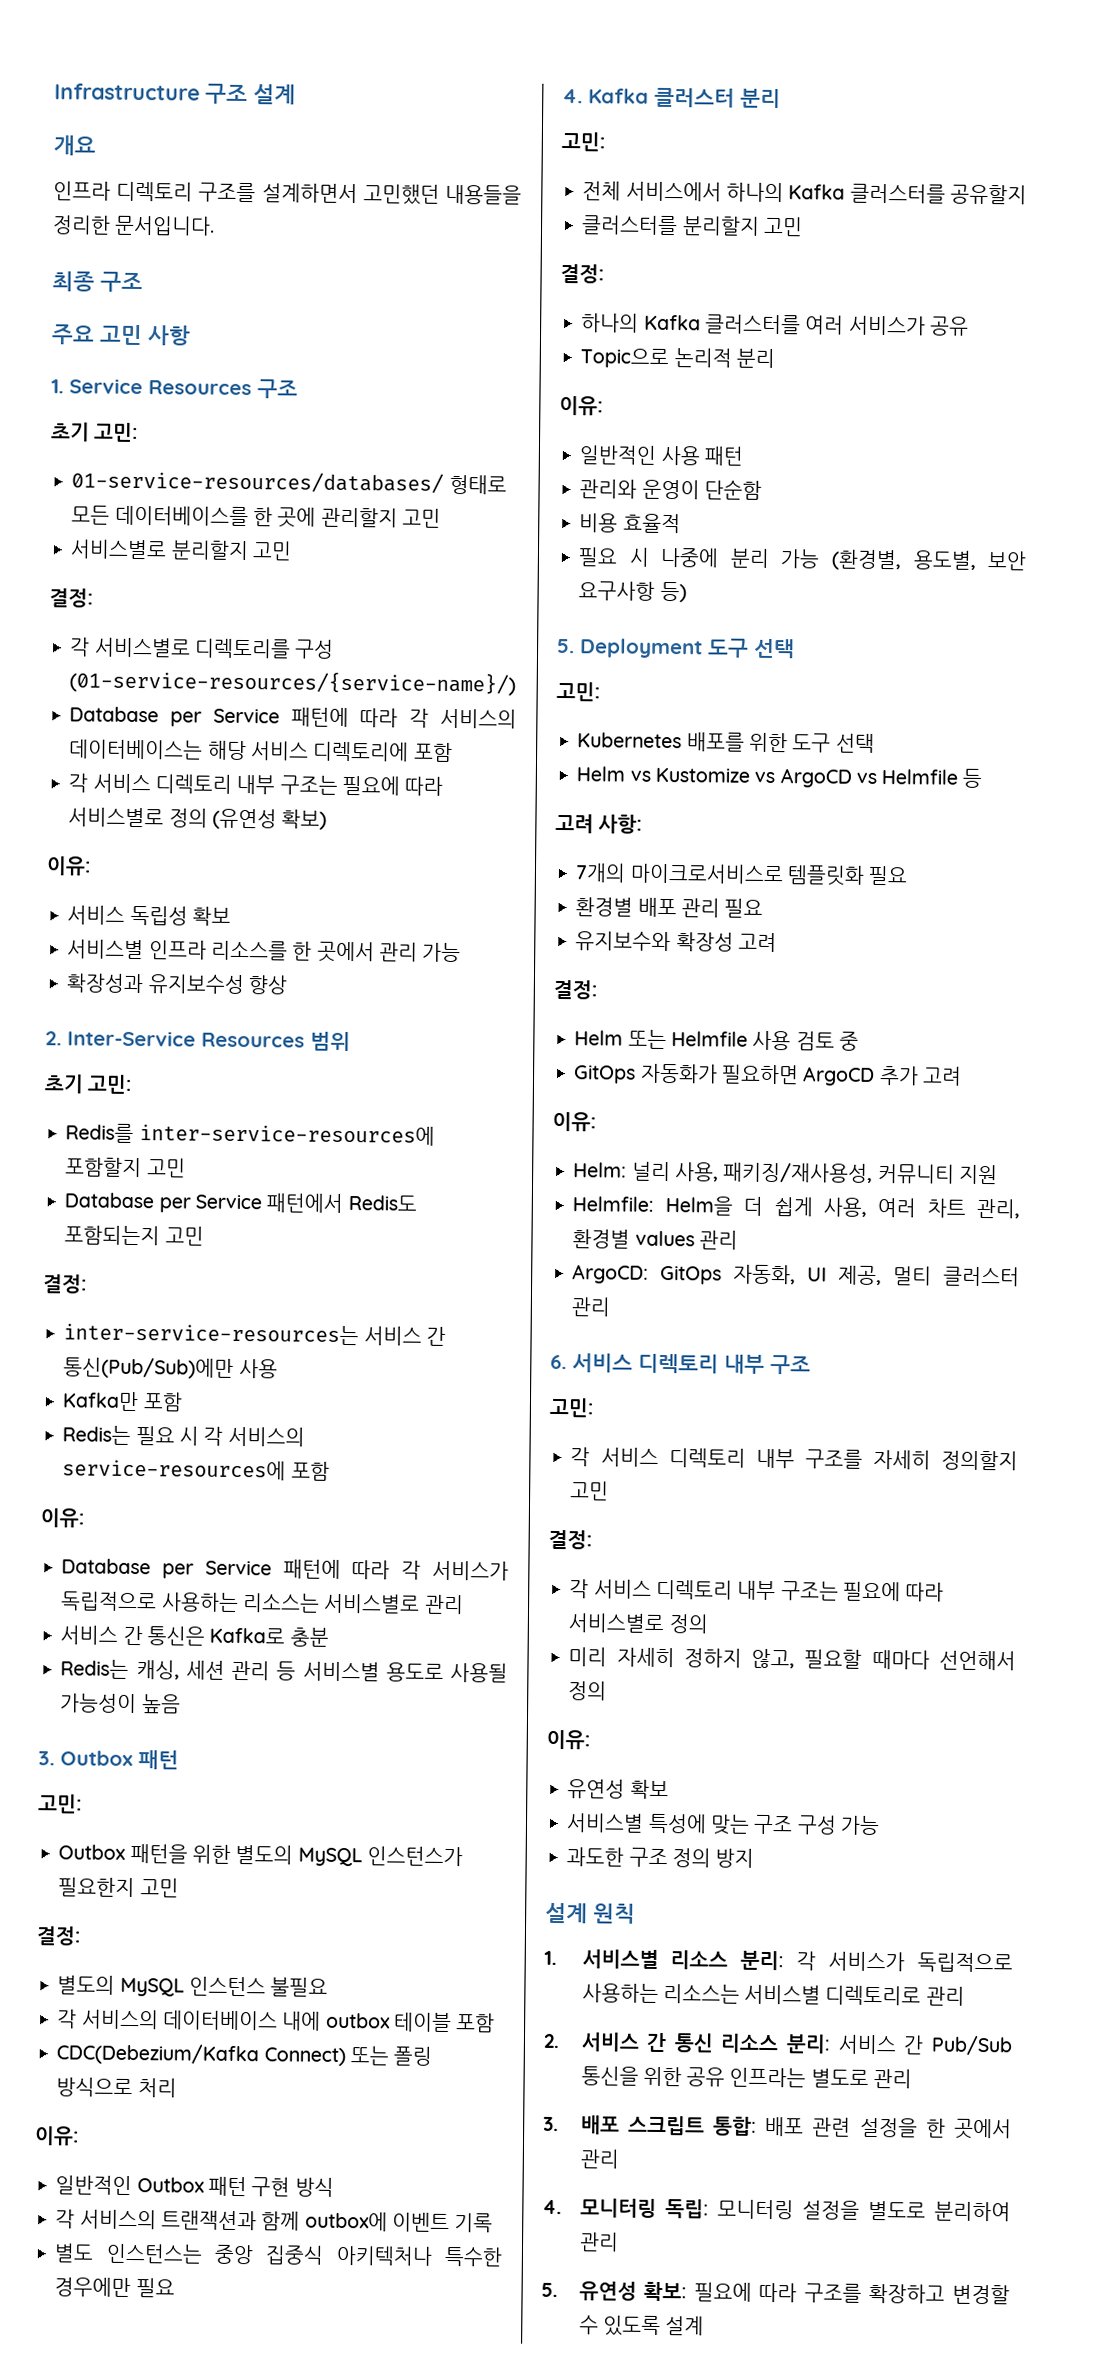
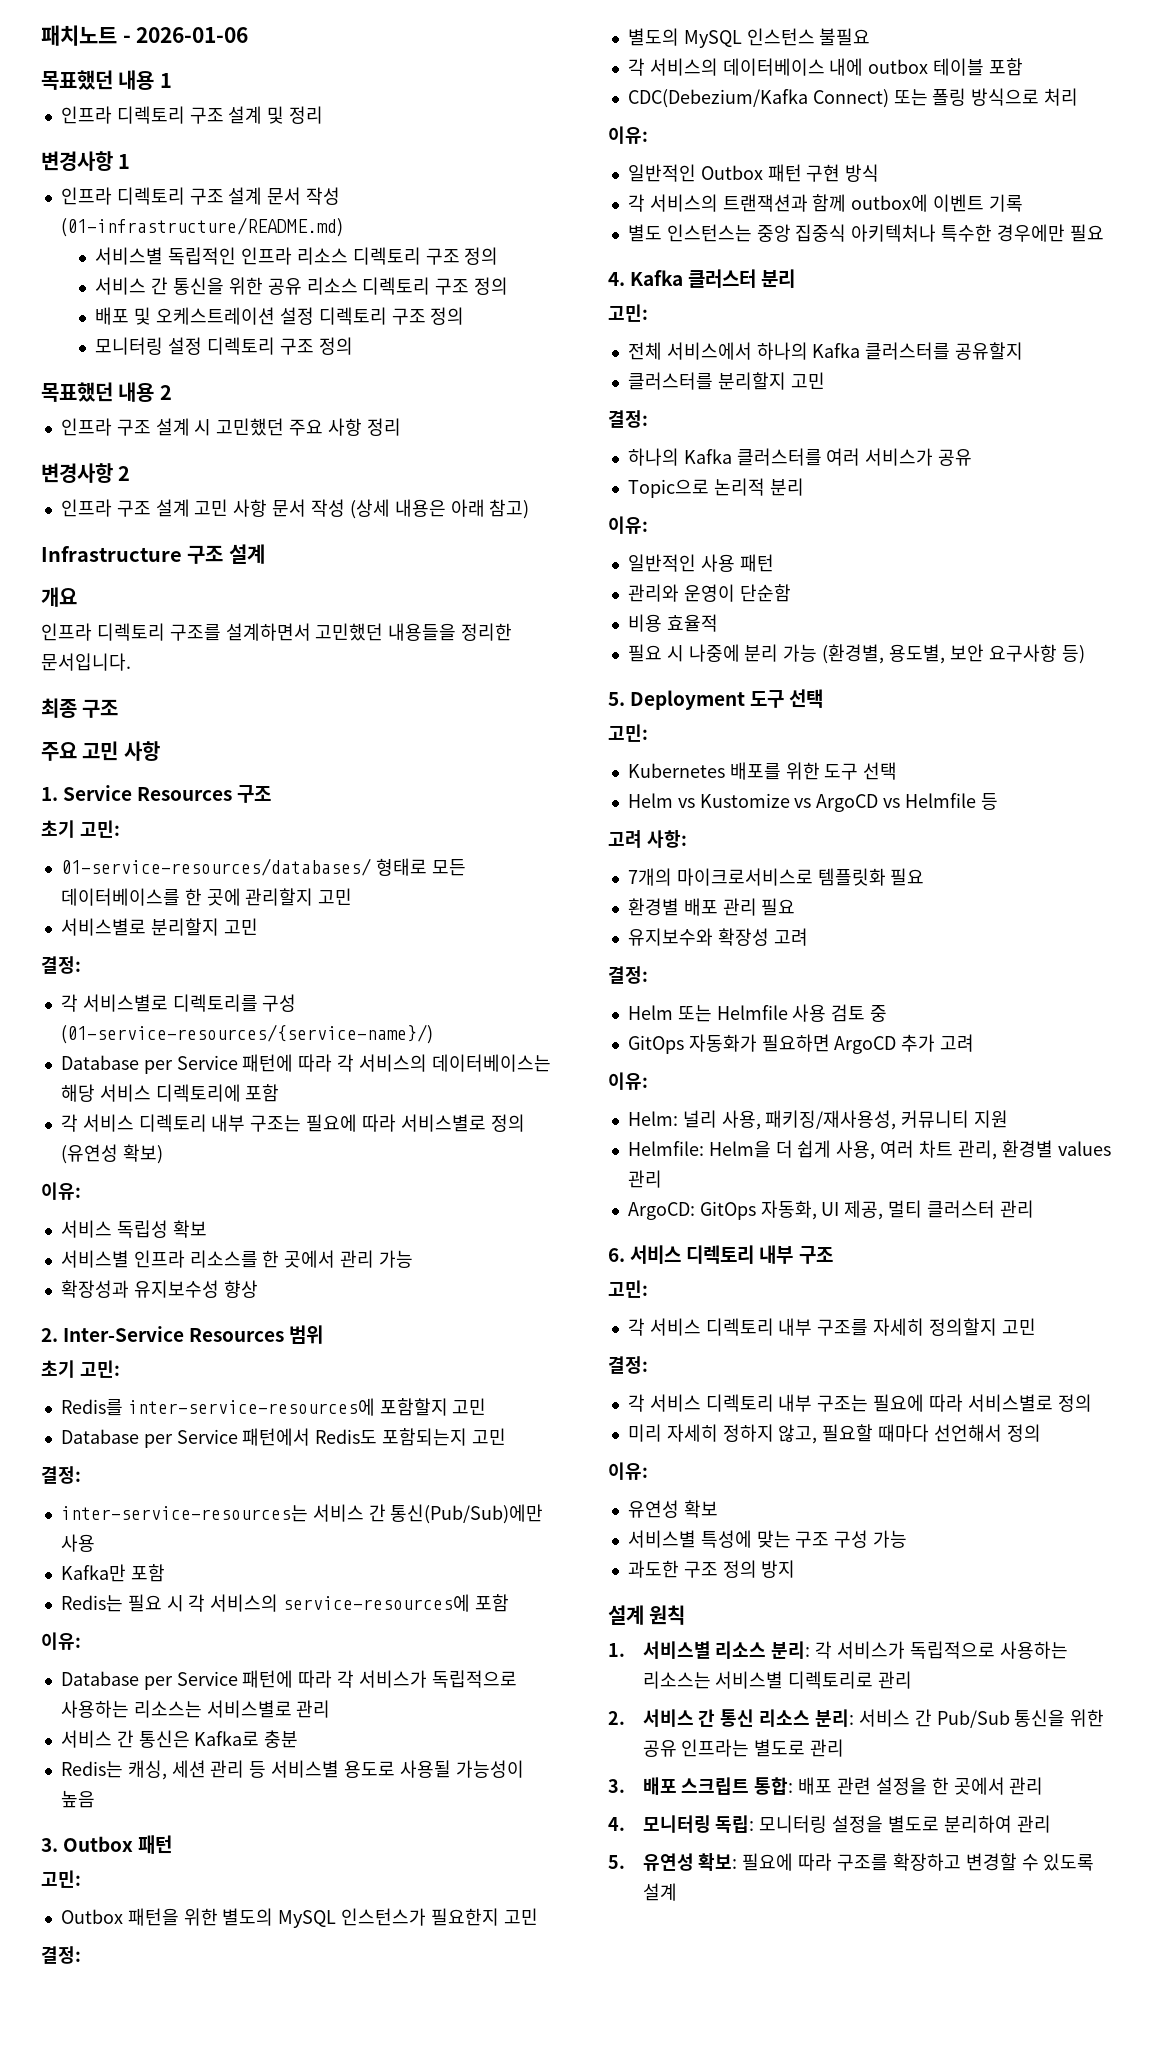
(54, 92) none -> [41,25,249,46] [41,70,172,90] [60,106,324,124] [41,151,131,171] [60,187,341,205] [60,217,343,237] [95,247,499,265] [95,277,509,295] [95,307,465,325] [95,337,353,355] [41,382,172,402] [60,418,401,436] [41,463,131,483] [60,499,530,519] 패치노트 - 2026-01-06 // 목표했던 내용 1 // 인프라 디렉토리 구조 설계 및 정리 // 변경사항 1 // 인프라 디렉토리 구조 설계 문서 작성 (01-infrastructure/README.md) // 서비스별 독립적인 인프라 리소스 디렉토리 구조 정의 // 서비스 간 통신을 위한 공유 리소스 디렉토리 구조 정의 // 배포 및 오케스트레이션 설정 디렉토리 구조 정의 // 모니터링 설정 디렉토리 구조 정의 // 목표했던 내용 2 // 인프라 구조 설계 시 고민했던 주요 사항 정리 // 변경사항 2 // 인프라 구조 설계 고민 사항 문서 작성 (상세 내용은 아래 참고) //

